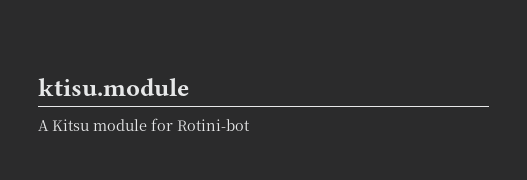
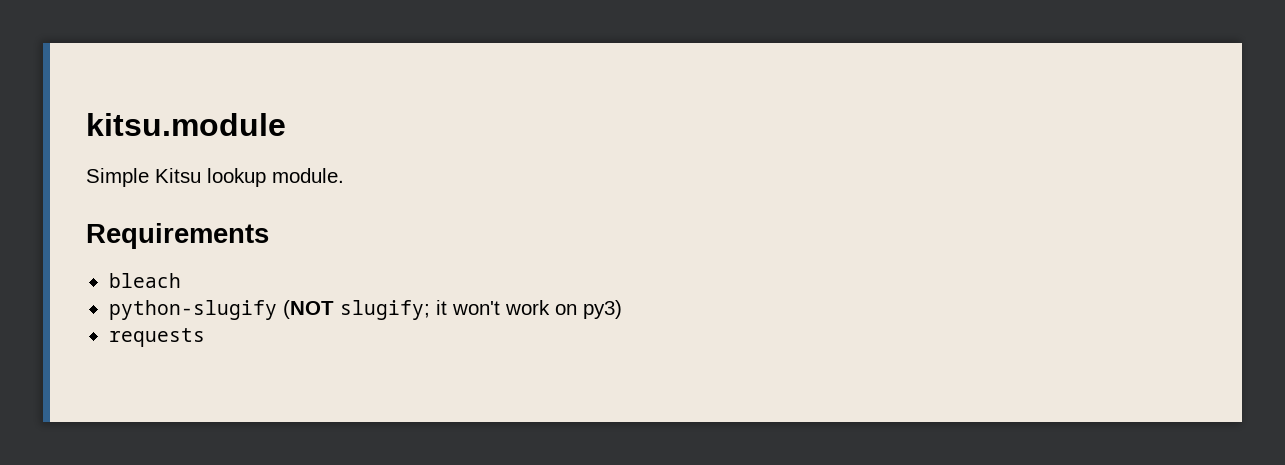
[38,78,189,96] [38,118,250,131] ktisu.module // A Kitsu module for Rotini-bot -> [86,113,286,136] [86,168,344,187] [86,223,269,249] [108,273,181,288] [108,300,622,320] [108,328,205,347] kitsu.module // Simple Kitsu lookup module. // Requirements // bleach // python-slugify (NOT slugify; it won't work on py3) // requests

